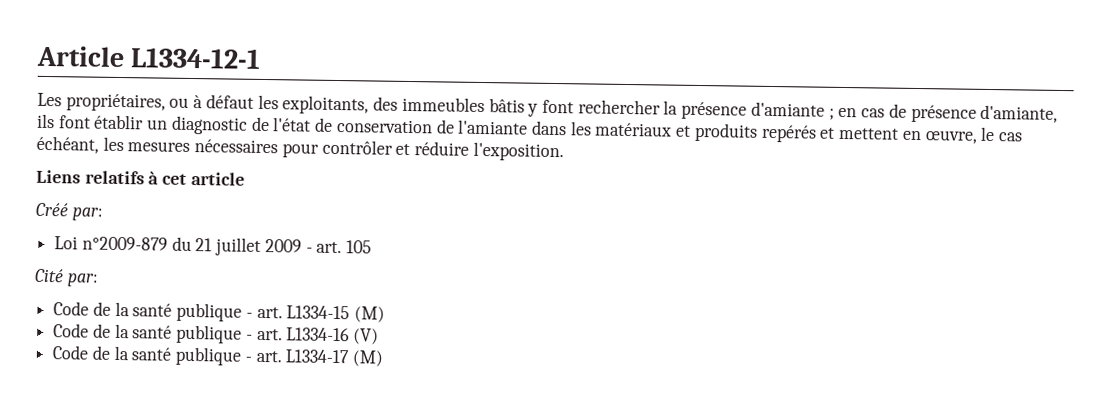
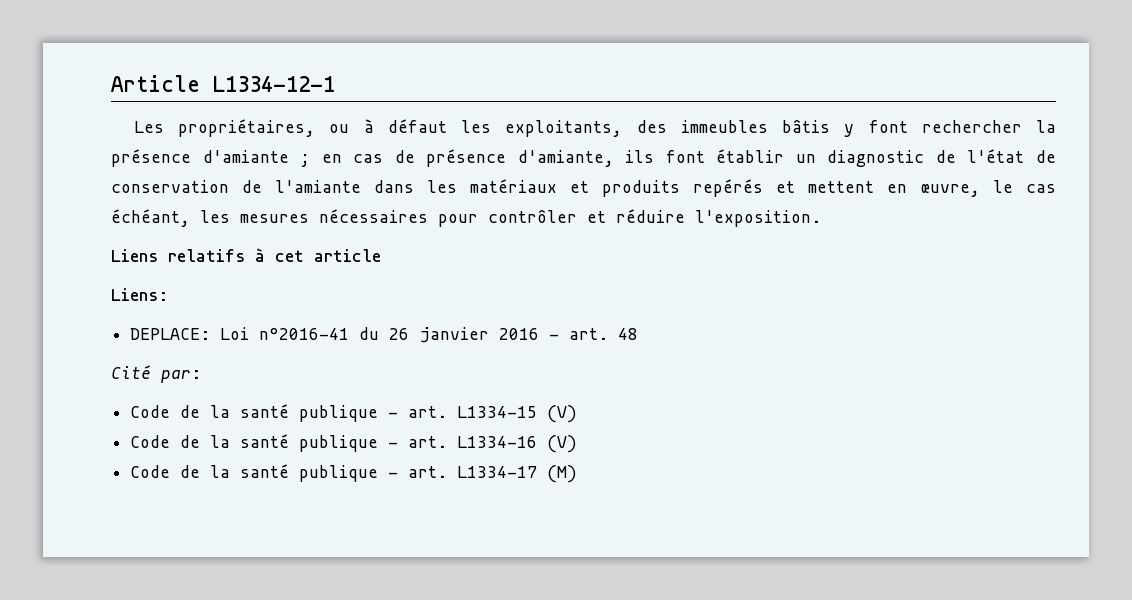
[35,202,103,221] [54,236,373,256] Créé par: // Loi n°2009-879 du 21 juillet 2009 - art. 105 -> [111,288,168,301] [130,327,639,343] Liens: // DEPLACE: Loi n°2016-41 du 26 janvier 2016 - art. 48
[354,306,386,323] (M) -> [547,405,578,423] (V)

